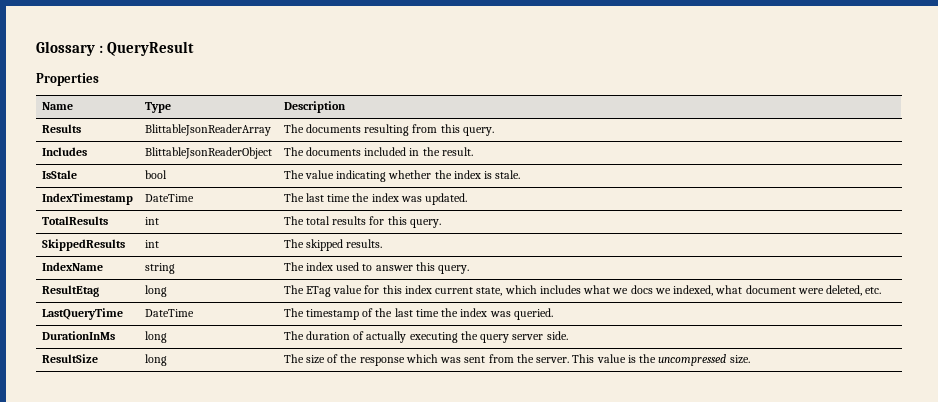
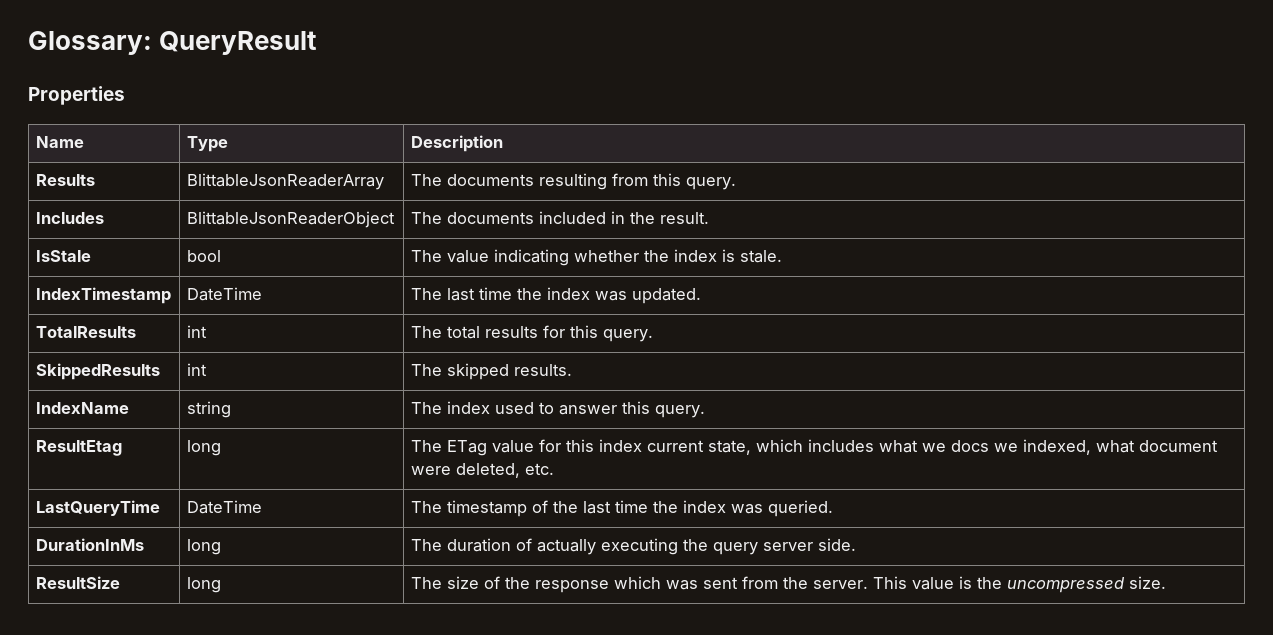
[36,41,104,56] Glossary : -> [28,31,152,55] Glossary:

